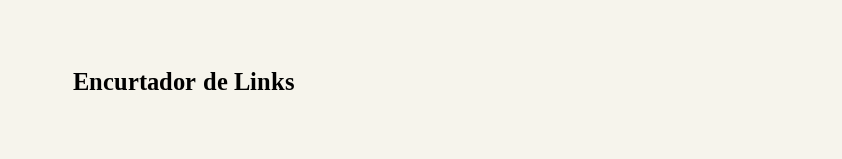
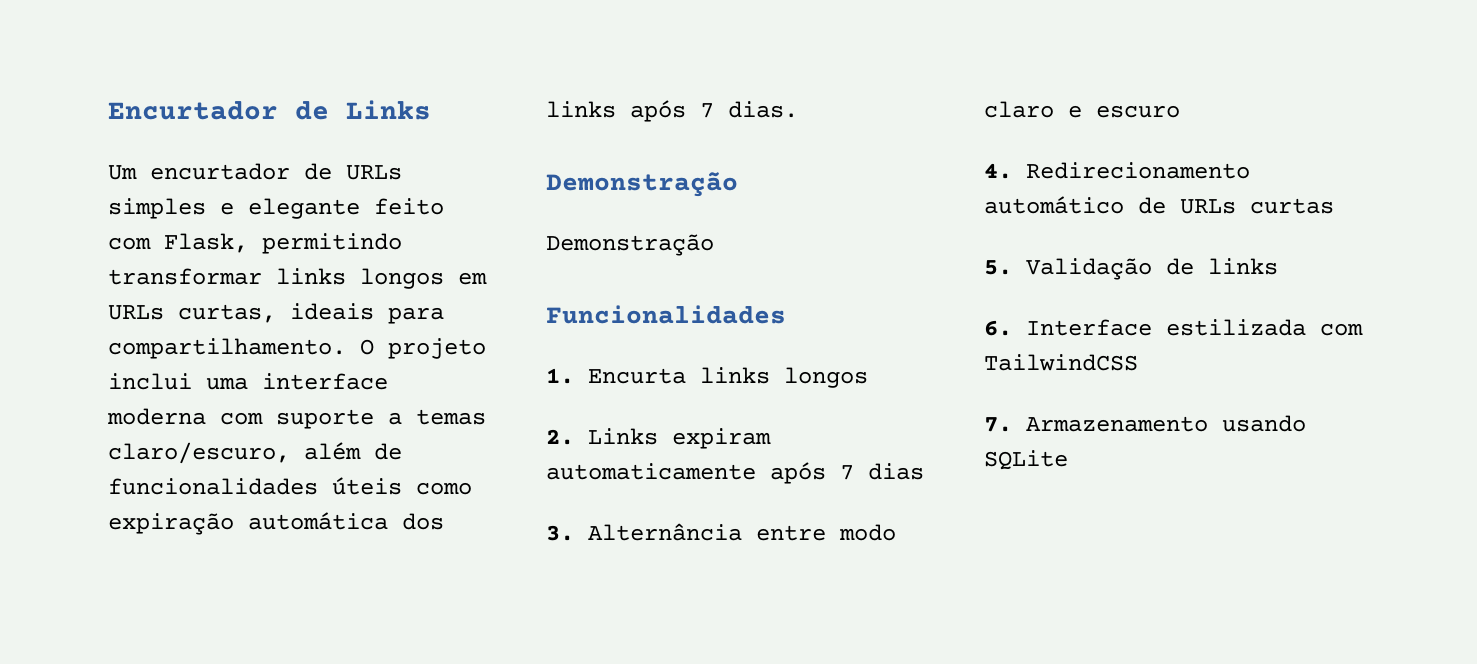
(296, 81) none -> [108,163,402,180] [108,198,444,219] [108,233,402,254] [108,268,487,289] [108,303,444,324] [108,338,486,359] [108,373,388,390] [107,408,486,429] [108,442,402,464] [108,477,472,495] [108,512,444,535] [546,100,798,122] [546,172,738,197] [546,234,714,256] [546,305,786,324] [546,367,868,388] [546,428,771,449] [546,462,924,484] [546,523,896,541] [984,101,1180,118] [984,162,1250,179] [984,196,1334,214] [984,258,1278,280] [984,319,1363,336] [984,354,1138,371] [984,415,1306,432] [984,450,1068,470] // Um encurtador de URLs simples e elegante feito com Flask, permitindo transformar links longos em URLs curtas, ideais para compartilhamento. O projeto inclui uma interface moderna com suporte a temas claro/escuro, além de funcionalidades úteis como expiração automática dos links após 7 dias. // Demonstração // Demonstração // Funcionalidades // 1. Encurta links longos // 2. Links expiram automaticamente após 7 dias // 3. Alternância entre modo claro e escuro // 4. Redirecionamento automático de URLs curtas // 5. Validação de links // 6. Interface estilizada com TailwindCSS // 7. Armazenamento usando SQLite

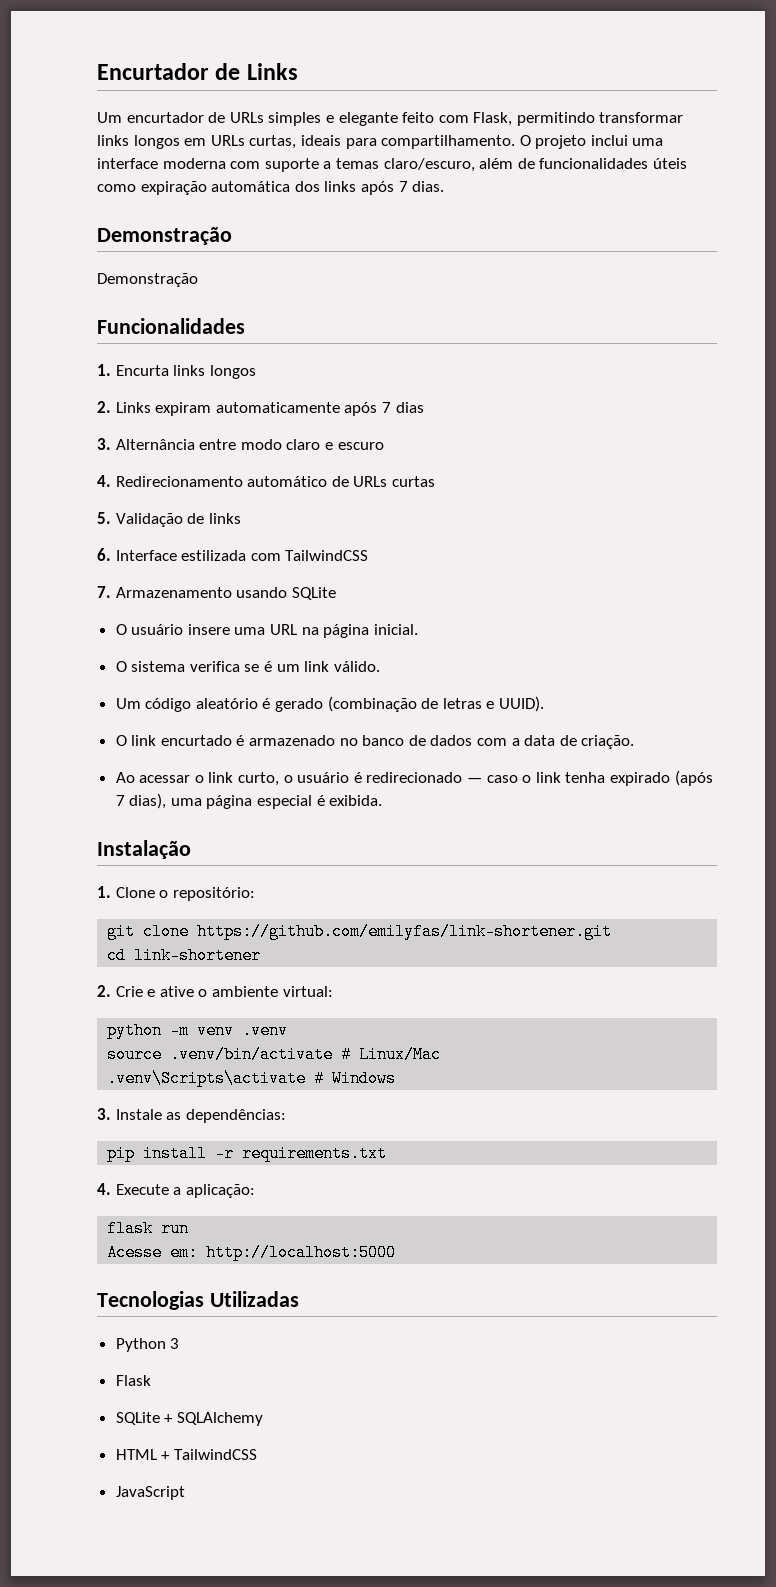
(1068, 460) none -> [115,624,418,638] [115,661,380,672] [115,696,545,712] [115,735,635,749] [115,770,713,786] [115,793,383,809] [97,840,191,859] [97,886,255,901] [107,923,613,940] [107,947,262,964] [97,985,333,997] [107,1022,289,1039] [107,1046,442,1063] [107,1070,397,1087] [97,1108,286,1123] [107,1145,388,1162] [97,1183,255,1198] [107,1220,190,1237] [107,1244,397,1261] [97,1291,299,1310] [115,1338,180,1352] [115,1375,151,1386] [115,1412,263,1426] [115,1449,257,1460] [115,1486,185,1500] // O usuário insere uma URL na página inicial. // O sistema verifica se é um link válido. // Um código aleatório é gerado (combinação de letras e UUID). // O link encurtado é armazenado no banco de dados com a data de criação. // Ao acessar o link curto, o usuário é redirecionado — caso o link tenha expirado (após 7 dias), uma página especial é exibida. // Instalação // 1. Clone o repositório: // git clone https://github.com/emilyfas/link-shortener.git // cd link-shortener // 2. Crie e ative o ambiente virtual: // python -m venv .venv // source .venv/bin/activate # Linux/Mac // .venv\Scripts\activate # Windows // 3. Instale as dependências: // pip install -r requirements.txt // 4. Execute a aplicação: // flask run // Acesse em: http://localhost:5000 // Tecnologias Utilizadas // Python 3 // Flask // SQLite + SQLAlchemy // HTML + TailwindCSS // JavaScript

